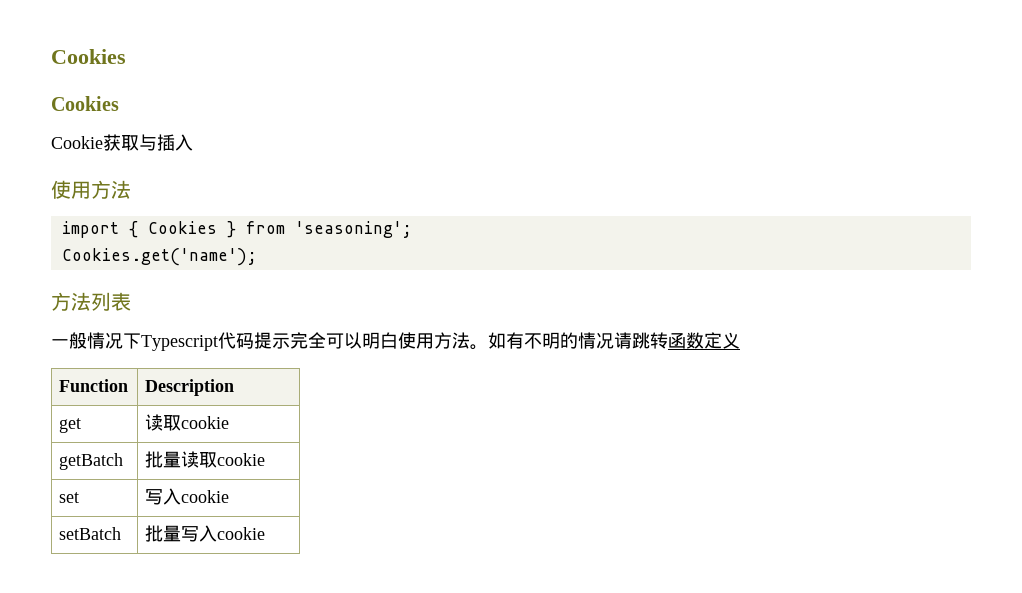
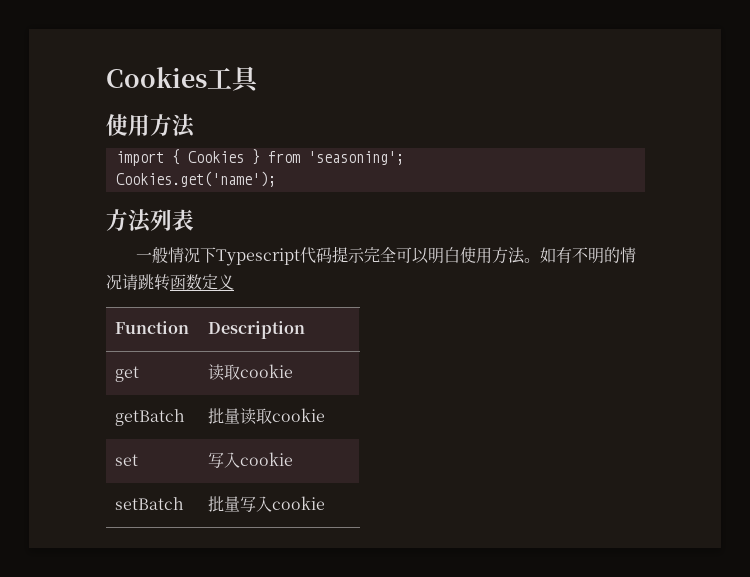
[51,49,126,64] [51,96,119,111] [51,134,193,151] Cookies // Cookies // Cookie获取与插入 -> [106,66,260,93] Cookies工具

